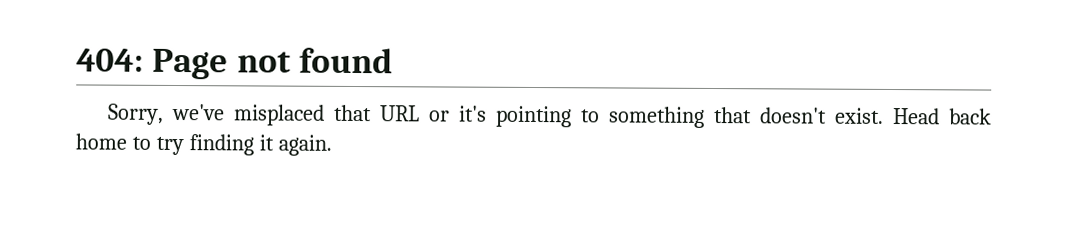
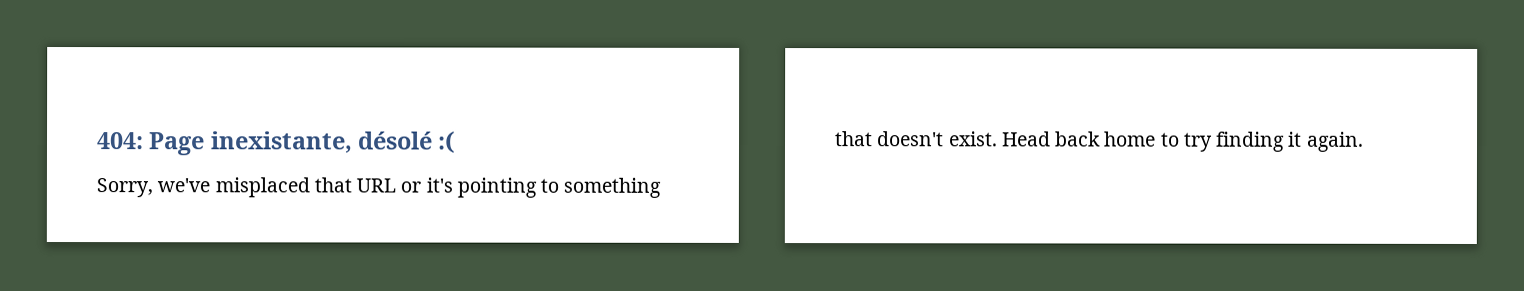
[236,47,393,74] not found -> [209,130,456,154] inexistante, désolé :(

